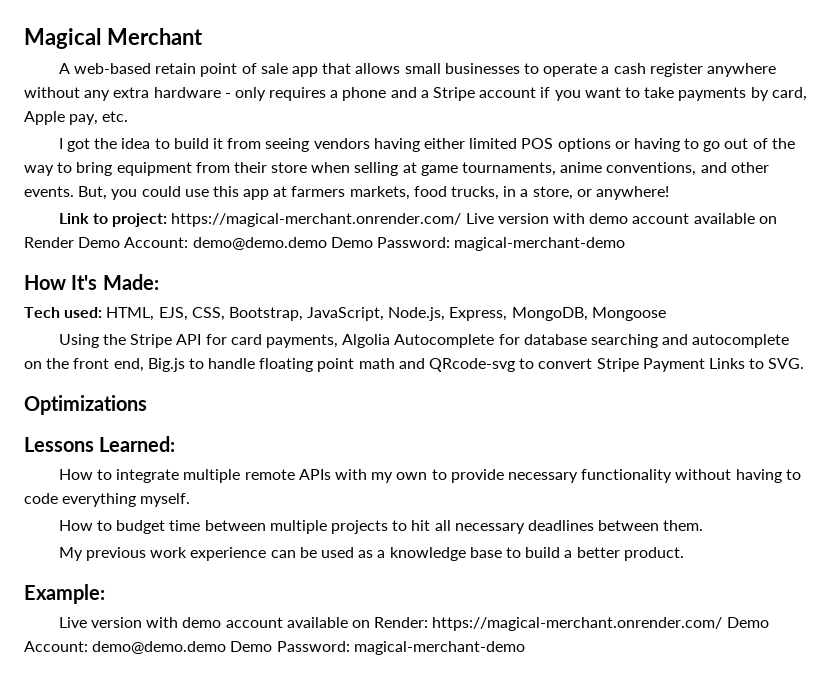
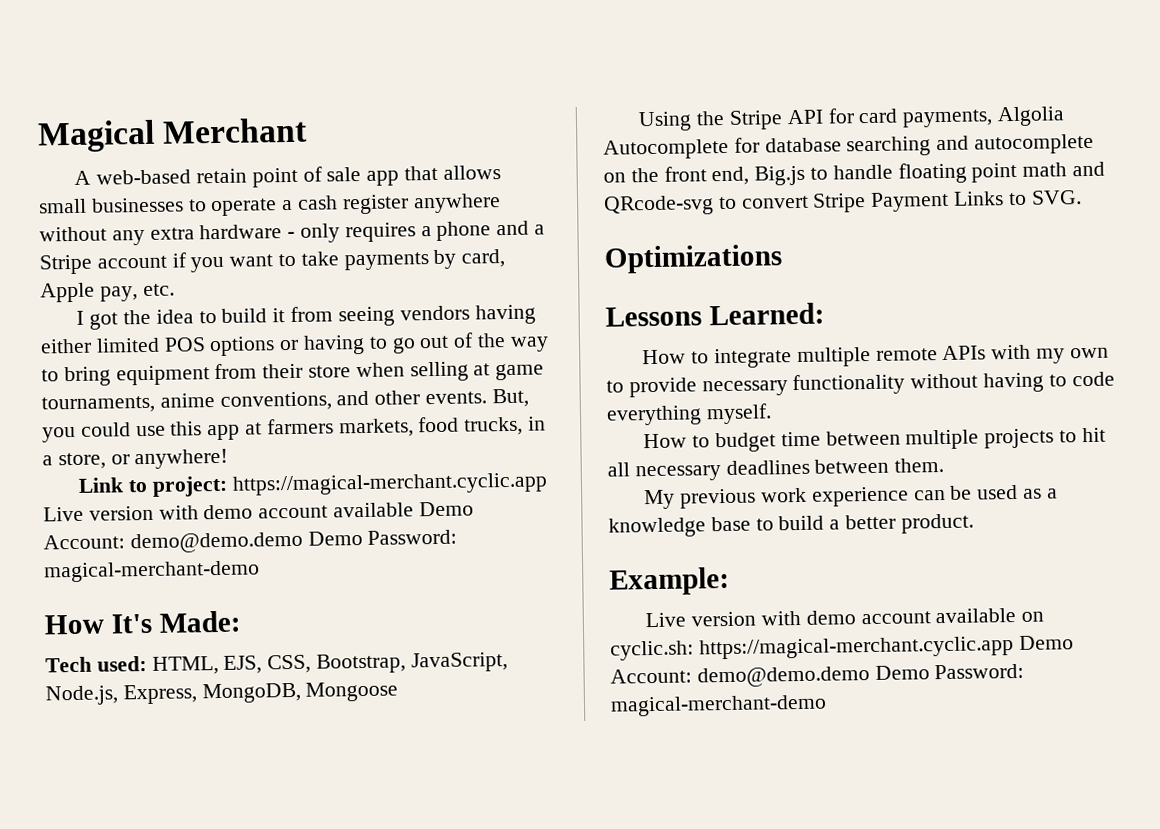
[171,213,777,227] [24,237,74,248] https://magical-merchant.onrender.com/ Live version with demo account available on Render -> [231,472,548,496] [43,502,415,522] https://magical-merchant.cyclic.app Live version with demo account available
[374,617,723,631] Render: https://magical-merchant.onrender.com/ -> [610,636,1014,661] cyclic.sh: https://magical-merchant.cyclic.app

